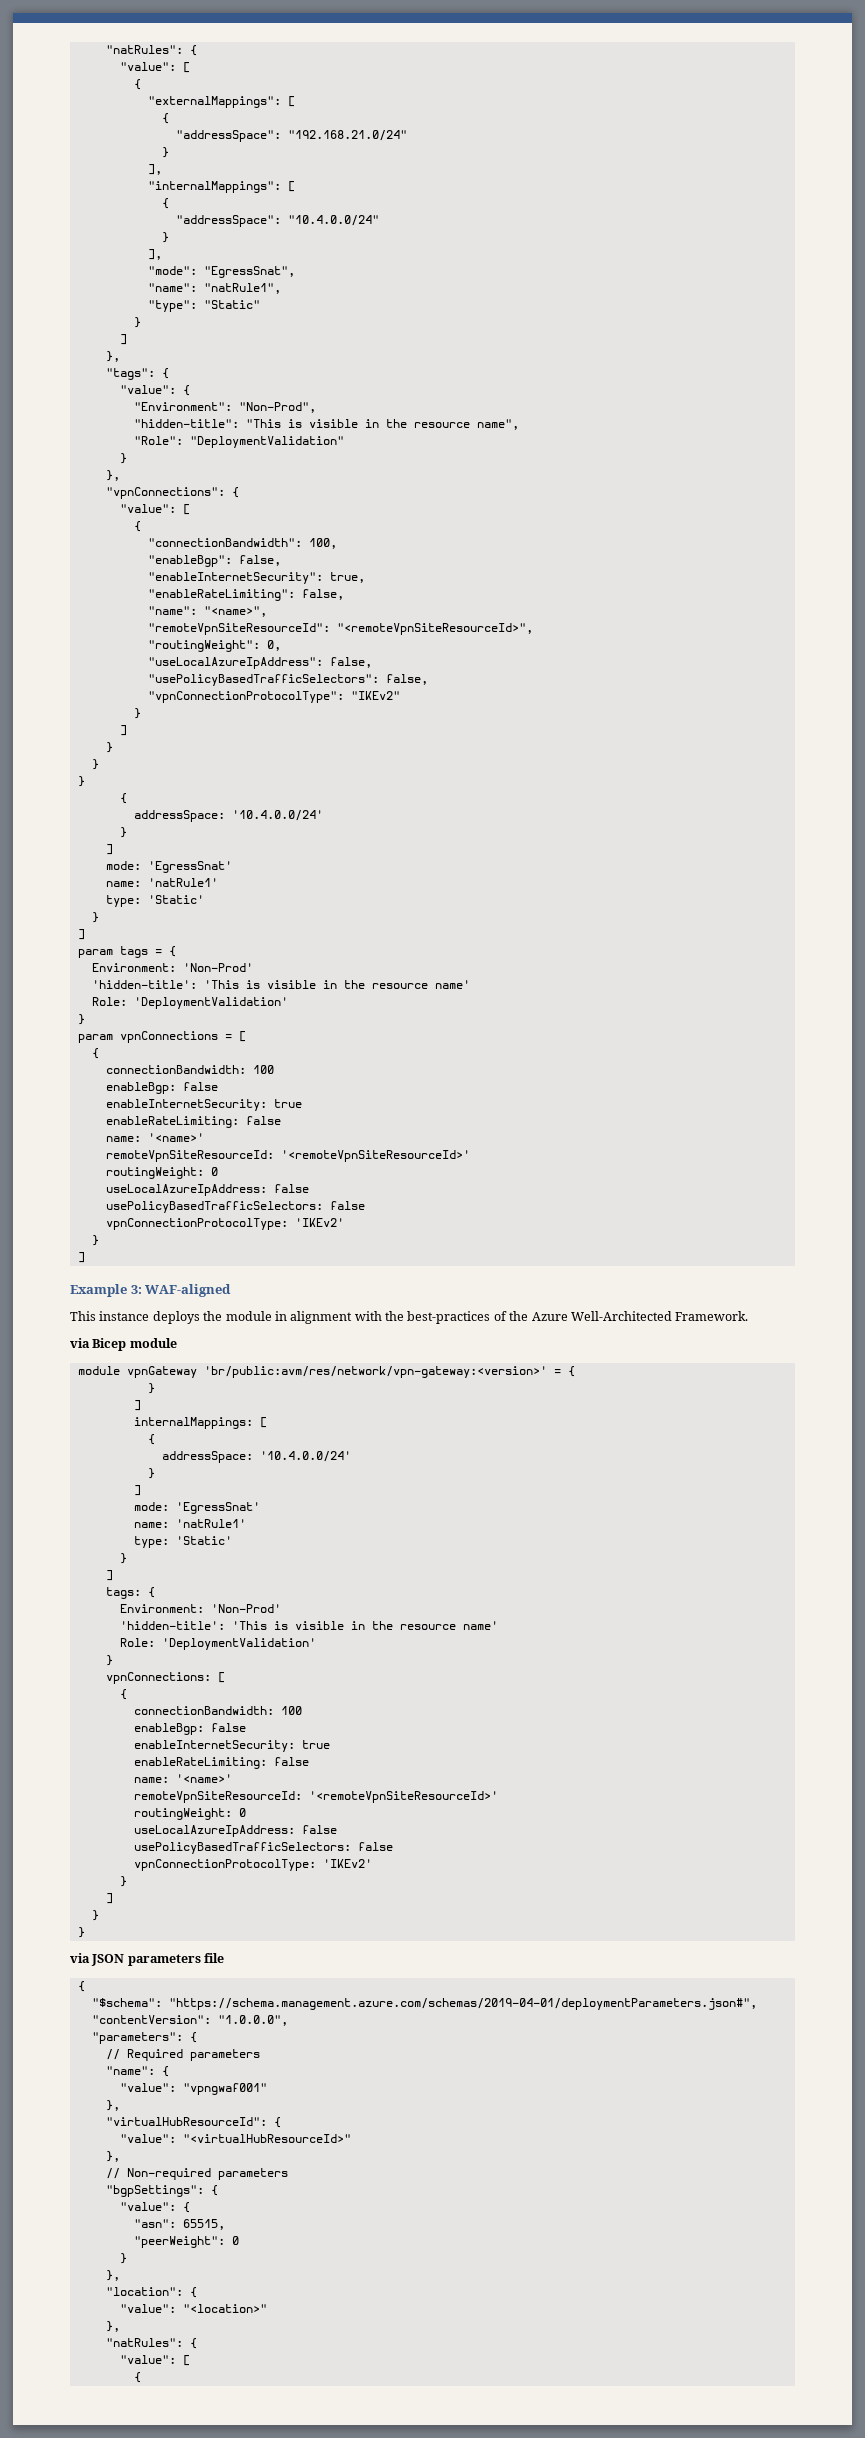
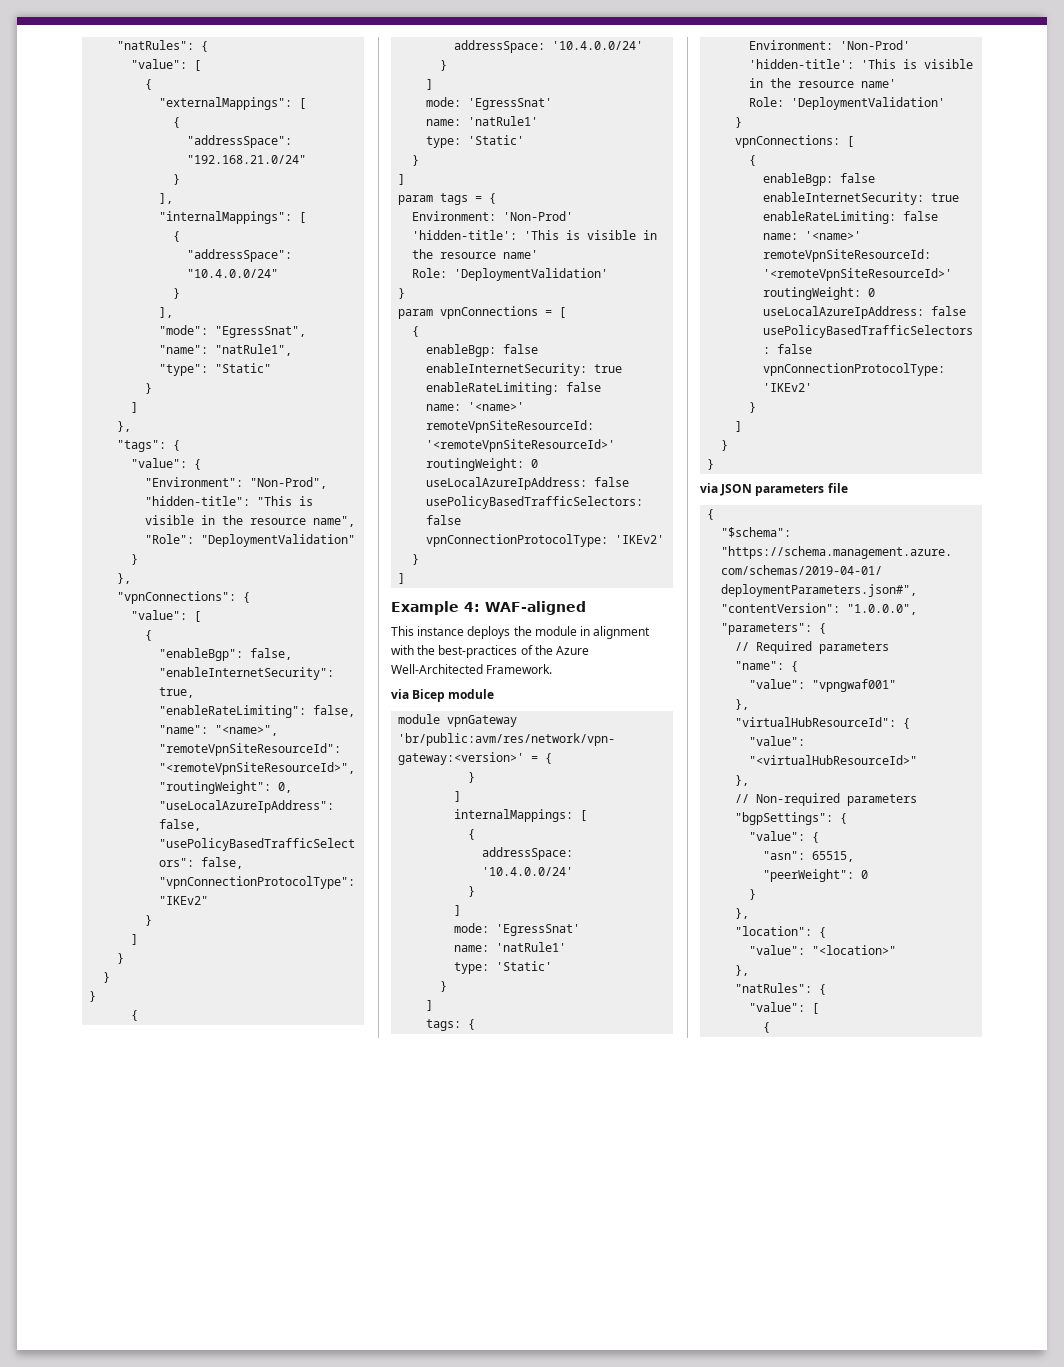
[147,538,337,549] // "connectionBandwidth": 100, -> (153, 635) none
[105,1065,274,1074] // connectionBandwidth: 100 -> (420, 331) none
[130,1285,142,1294] 3: -> [464,602,480,612] 4:
[133,1706,302,1715] // connectionBandwidth: 100 -> (757, 160) none

